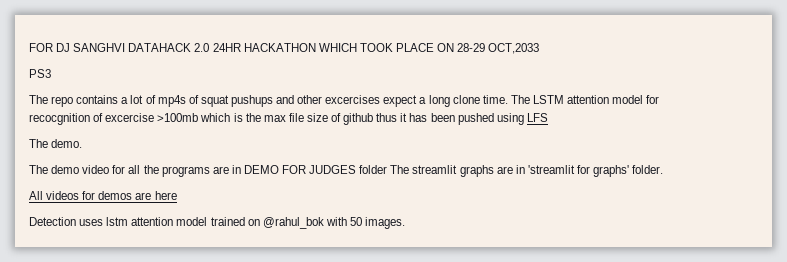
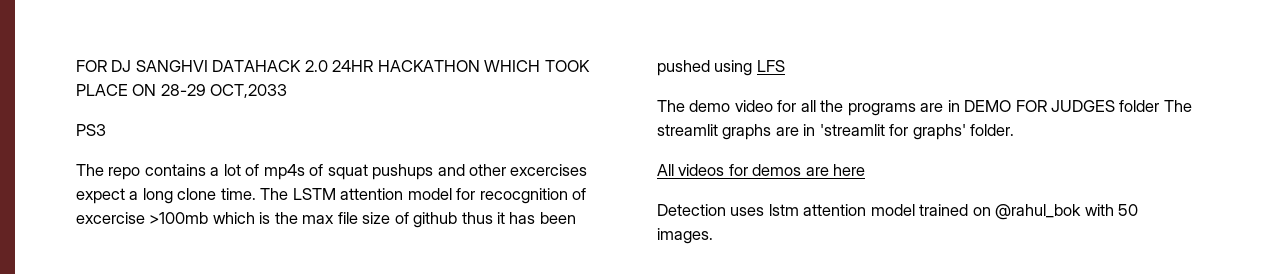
[29,139,83,148] // The demo. -> (785, 66) none

